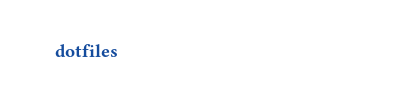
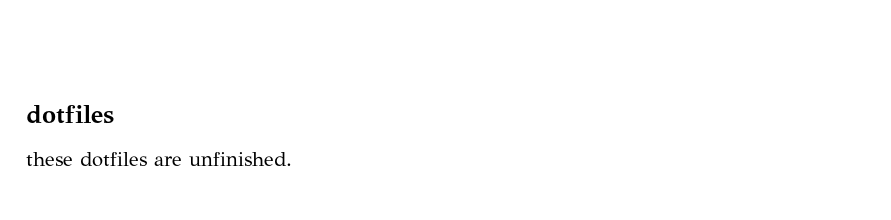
[55,44,118,58] dotfiles -> [26,105,114,124] [26,152,292,167] dotfiles // these dotfiles are unfinished.

